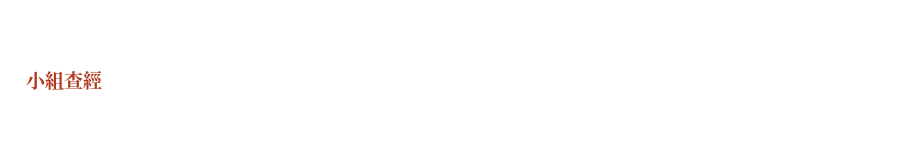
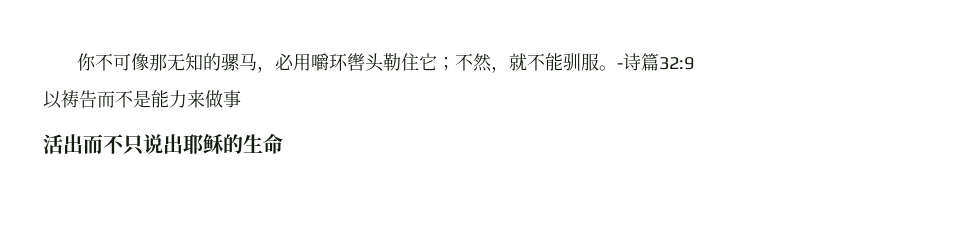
[25,70,104,91] 小組查經 -> [77,53,695,73] [43,90,241,109] [43,134,283,155] 你不可像那无知的骡马，必用嚼环辔头勒住它；不然，就不能驯服。-诗篇32:9 // 以祷告而不是能力来做事 // 活出而不只说出耶稣的生命

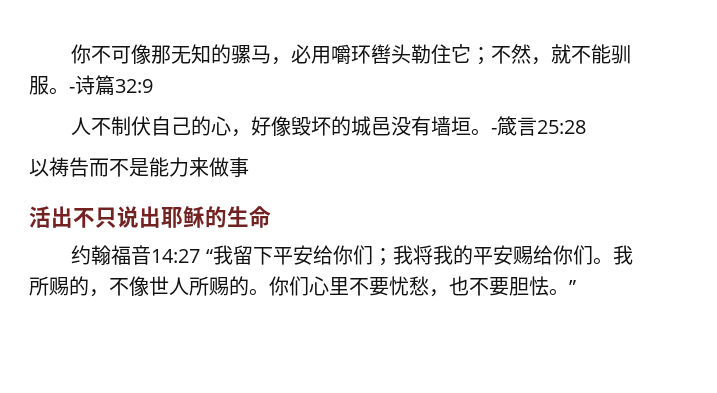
(695, 63) none -> [71,116,587,137] // 人不制伏自己的心，好像毁坏的城邑没有墙垣。-箴言25:28
[83,134,103,154] 而 -> (73, 217) none
(283, 144) none -> [71,245,633,266] [29,276,576,297] // 约翰福音14:27 “我留下平安给你们；我将我的平安赐给你们。我所赐的，不像世人所赐的。你们心里不要忧愁，也不要胆怯。”

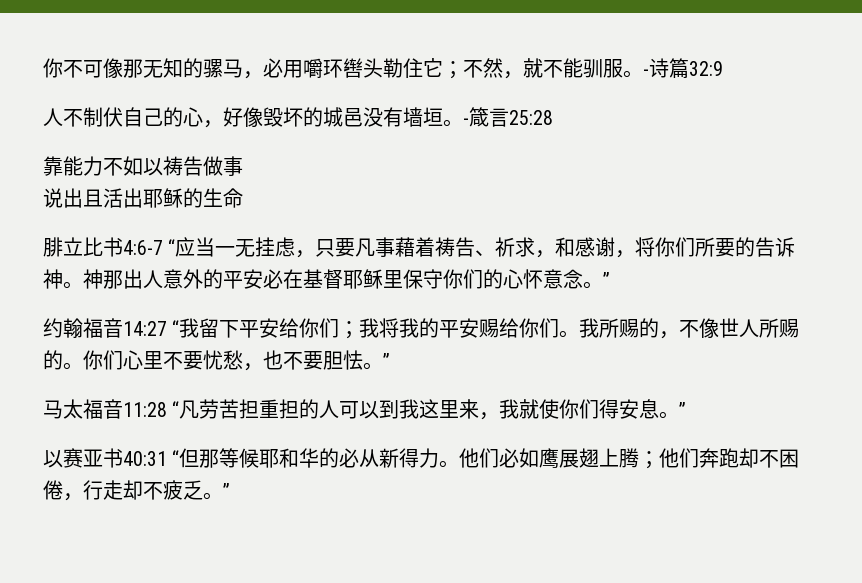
[29,157,249,177] [29,206,271,228] 以祷告而不是能力来做事 // 活出不只说出耶稣的生命 -> [43,156,243,176] [43,188,243,208] [43,237,796,258] [43,269,610,289] 靠能力不如以祷告做事 // 说出且活出耶稣的生命 // 腓立比书4:6-7 “应当一无挂虑，只要凡事藉着祷告、祈求，和感谢，将你们所要的告诉神。神那出人意外的平安必在基督耶稣里保守你们的心怀意念。”
(576, 287) none -> [43,399,687,420] [43,448,800,469] [43,480,230,501] // 马太福音11:28 “凡劳苦担重担的人可以到我这里来，我就使你们得安息。” // 以赛亚书40:31 “但那等候耶和华的必从新得力。他们必如鹰展翅上腾；他们奔跑却不困倦，行走却不疲乏。”

